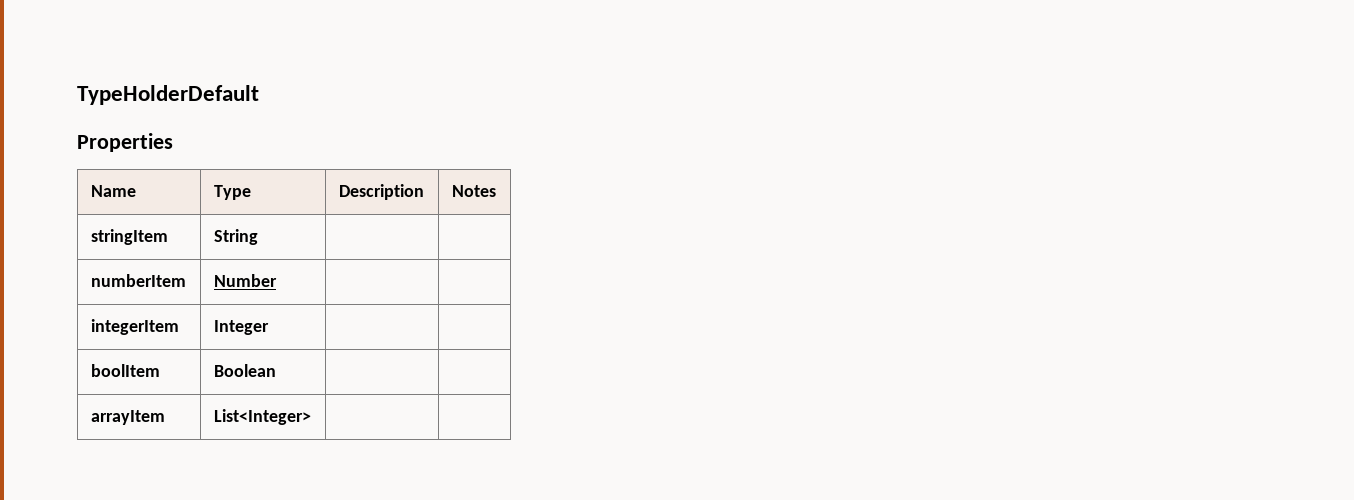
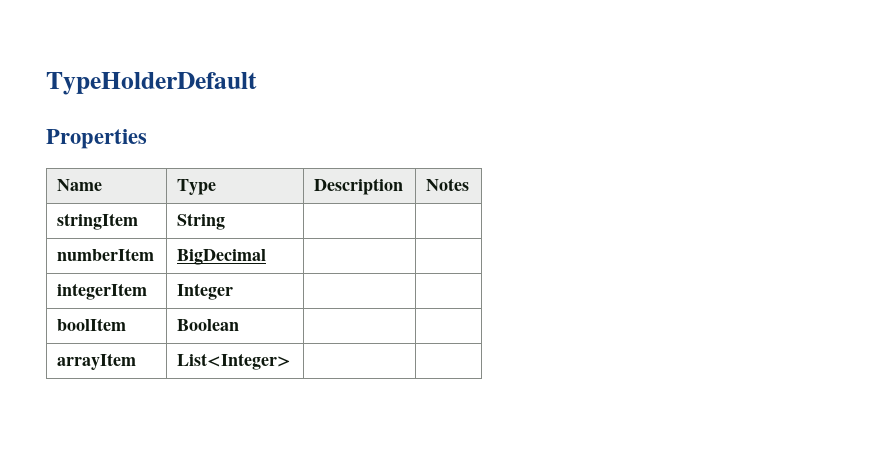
[213,274,277,287] Number -> [177,249,267,265] BigDecimal

